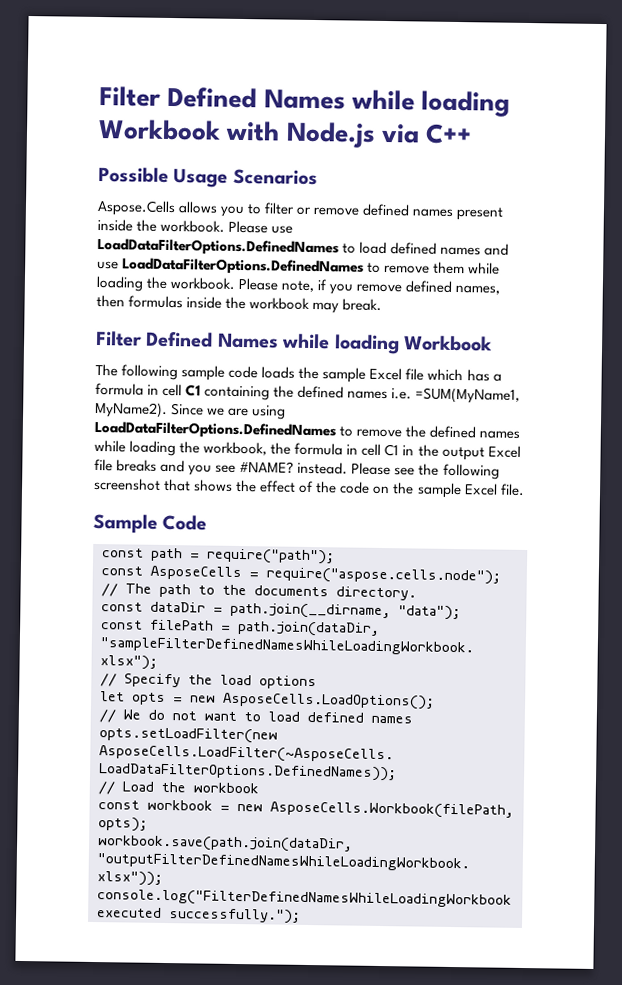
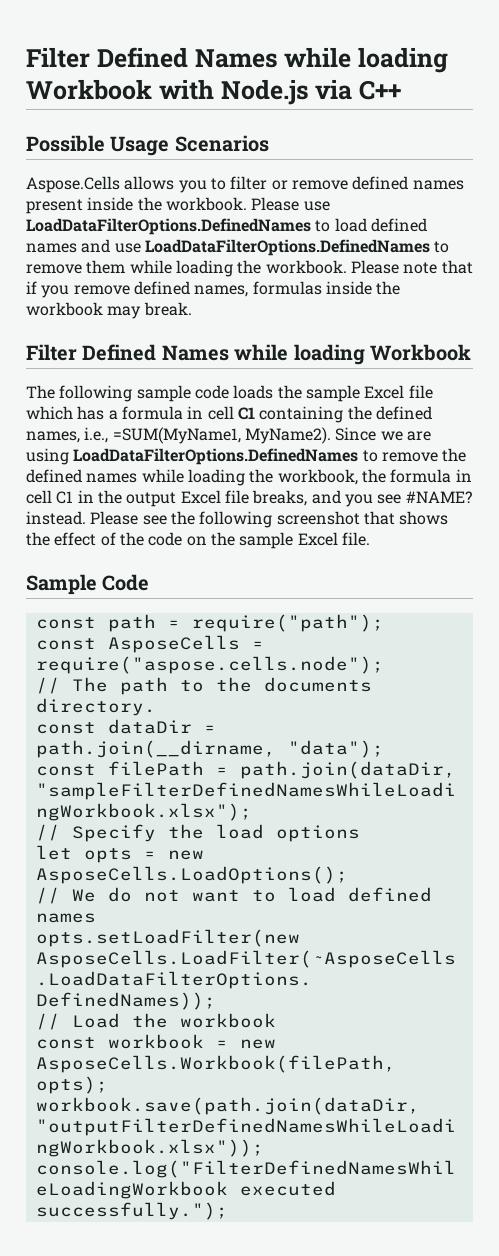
[281,280,315,293] note, -> [403,260,473,274] note that
[96,294,125,308] then -> (249, 291) none
[347,388,413,400] names i.e. -> [26,427,109,443] names, i.e.,
[116,459,158,472] breaks -> [252,490,308,506] breaks,

